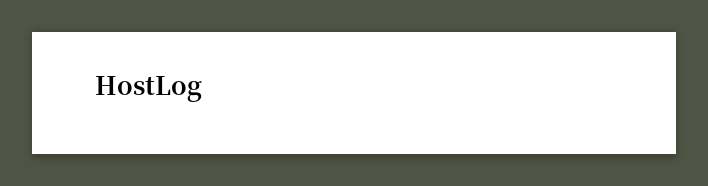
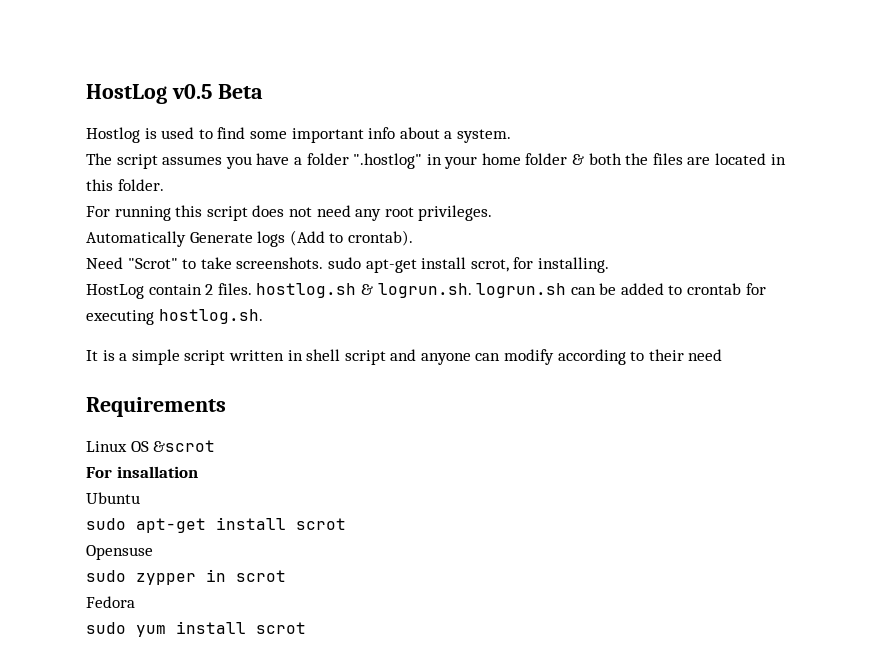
[95,76,202,102] HostLog -> [86,84,263,104] [86,127,511,143] [86,153,786,169] [86,179,164,191] [86,205,493,221] [86,230,413,247] [86,257,609,273] [86,283,766,299] [86,309,263,325] [86,349,723,365] [86,397,226,417] [86,440,216,452] [86,466,198,478] [86,492,140,504] [86,517,346,533] [86,545,153,560] [86,569,286,585] [86,596,135,608] [86,621,306,637] HostLog v0.5 Beta // Hostlog is used to find some important info about a system. // The script assumes you have a folder ".hostlog" in your home folder & both the files are located in this folder. // For running this script does not need any root privileges. // Automatically Generate logs (Add to crontab). // Need "Scrot" to take screenshots. sudo apt-get install scrot, for installing. // HostLog contain 2 files. hostlog.sh & logrun.sh. logrun.sh can be added to crontab for executing hostlog.sh. // It is a simple script written in shell script and anyone can modify according to their need // Requirements // Linux OS &scrot // For insallation // Ubuntu // sudo apt-get install scrot // Opensuse // sudo zypper in scrot // Fedora // sudo yum install scrot

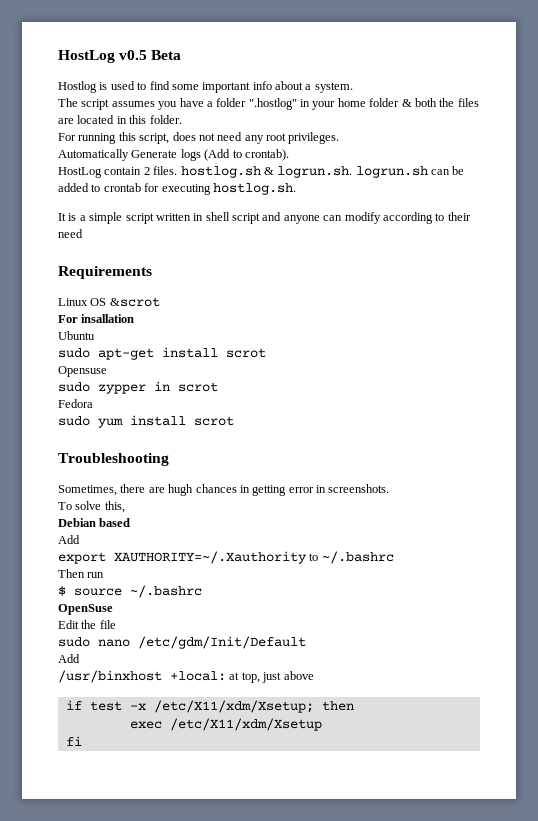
[206,206,248,221] script -> [139,133,170,144] script,
[86,257,609,273] // Need "Scrot" to take screenshots. sudo apt-get install scrot, for installing. -> (289, 155) none
(306, 628) none -> [58,453,169,466] [58,484,390,496] [58,501,125,513] [58,518,131,527] [58,535,80,544] [58,551,394,564] [58,569,105,578] [58,585,202,598] [58,604,113,615] [58,620,116,629] [58,636,306,649] [58,654,80,663] [58,670,314,683] [65,700,354,713] [129,718,322,731] [65,736,82,746] // Troubleshooting // Sometimes, there are hugh chances in getting error in screenshots. // To solve this, // Debian based // Add // export XAUTHORITY=~/.Xauthority to ~/.bashrc // Then run // $ source ~/.bashrc // OpenSuse // Edit the file // sudo nano /etc/gdm/Init/Default // Add // /usr/binxhost +local: at top, just above // if test -x /etc/X11/xdm/Xsetup; then // exec /etc/X11/xdm/Xsetup // fi

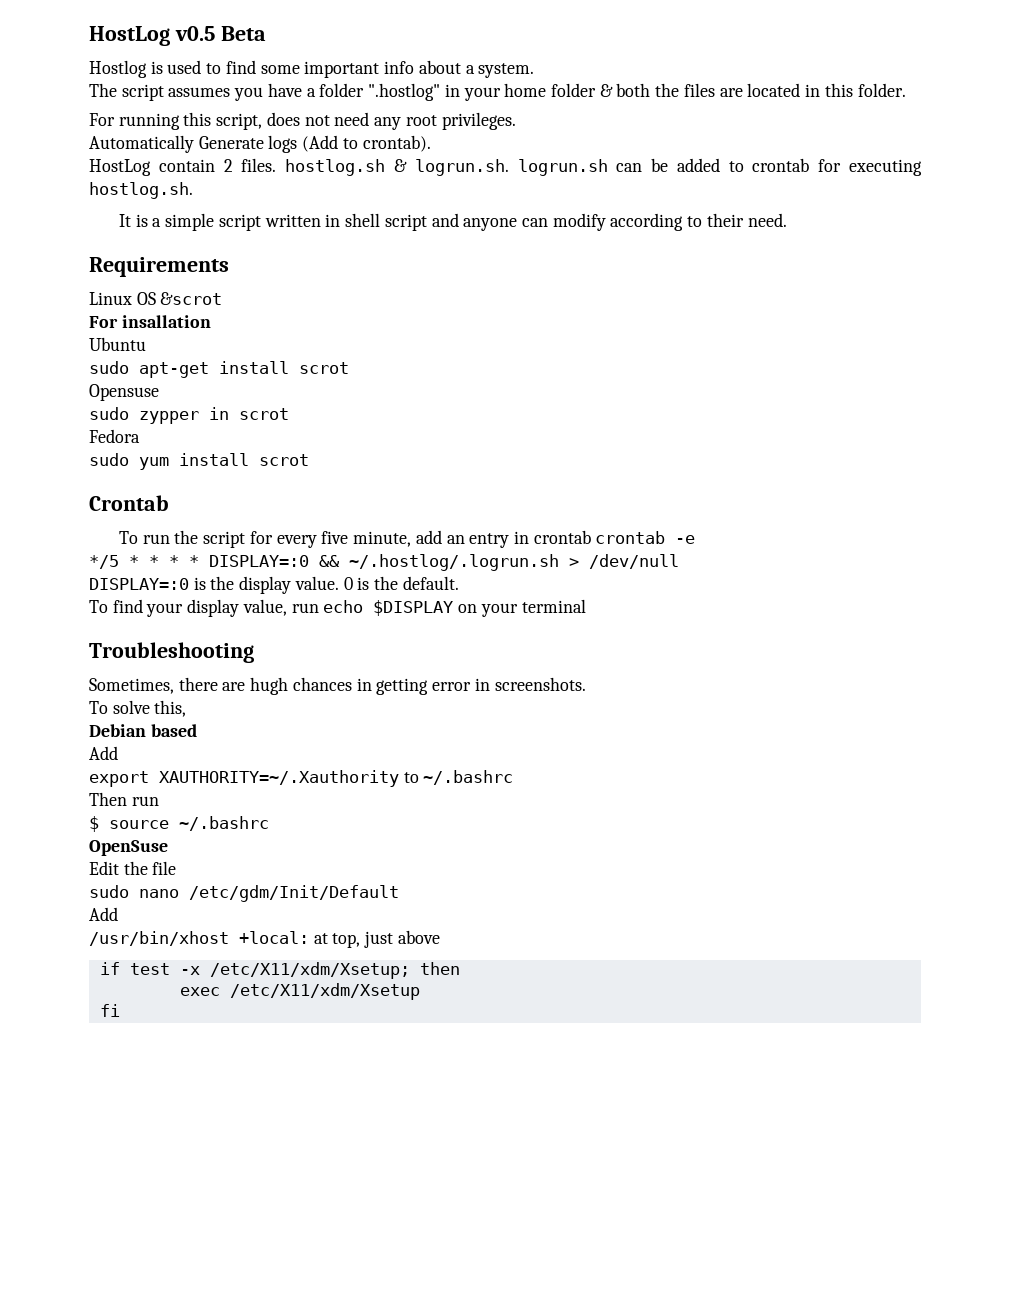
[58,229,83,238] need -> [747,213,787,227] need.
(234, 421) none -> [89,495,169,511] [118,530,696,548] [89,554,679,571] [89,576,459,594] [89,599,586,617] // Crontab // To run the script for every five minute, add an entry in crontab crontab -e // */5 * * * * DISPLAY=:0 && ~/.hostlog/.logrun.sh > /dev/null // DISPLAY=:0 is the display value. 0 is the default. // To find your display value, run echo $DISPLAY on your terminal
[58,670,162,683] /usr/binxhost -> [89,931,229,946] /usr/bin/xhost

